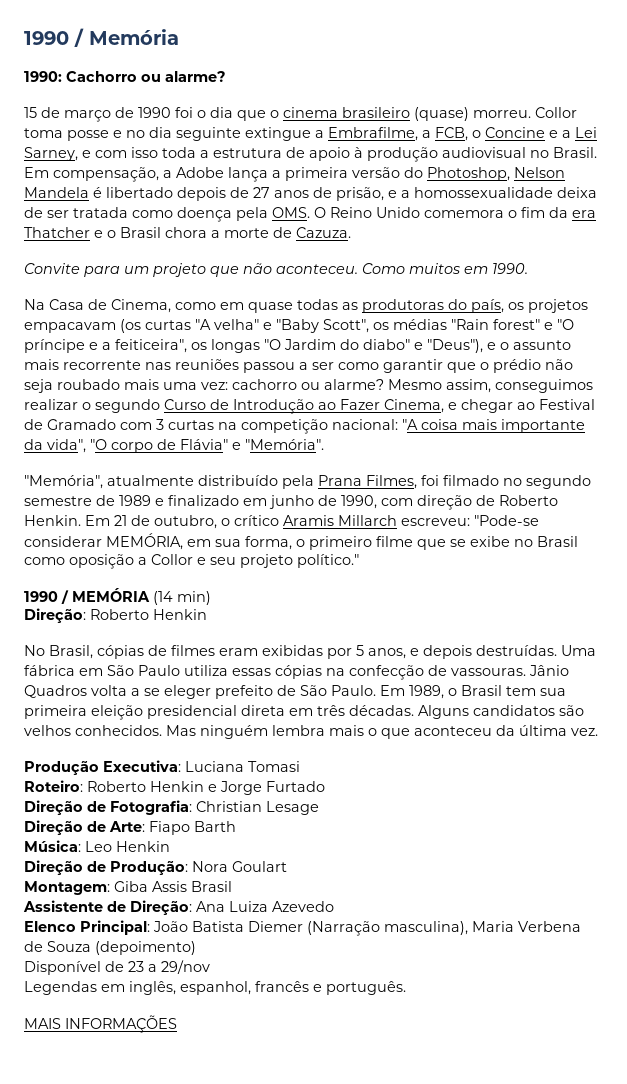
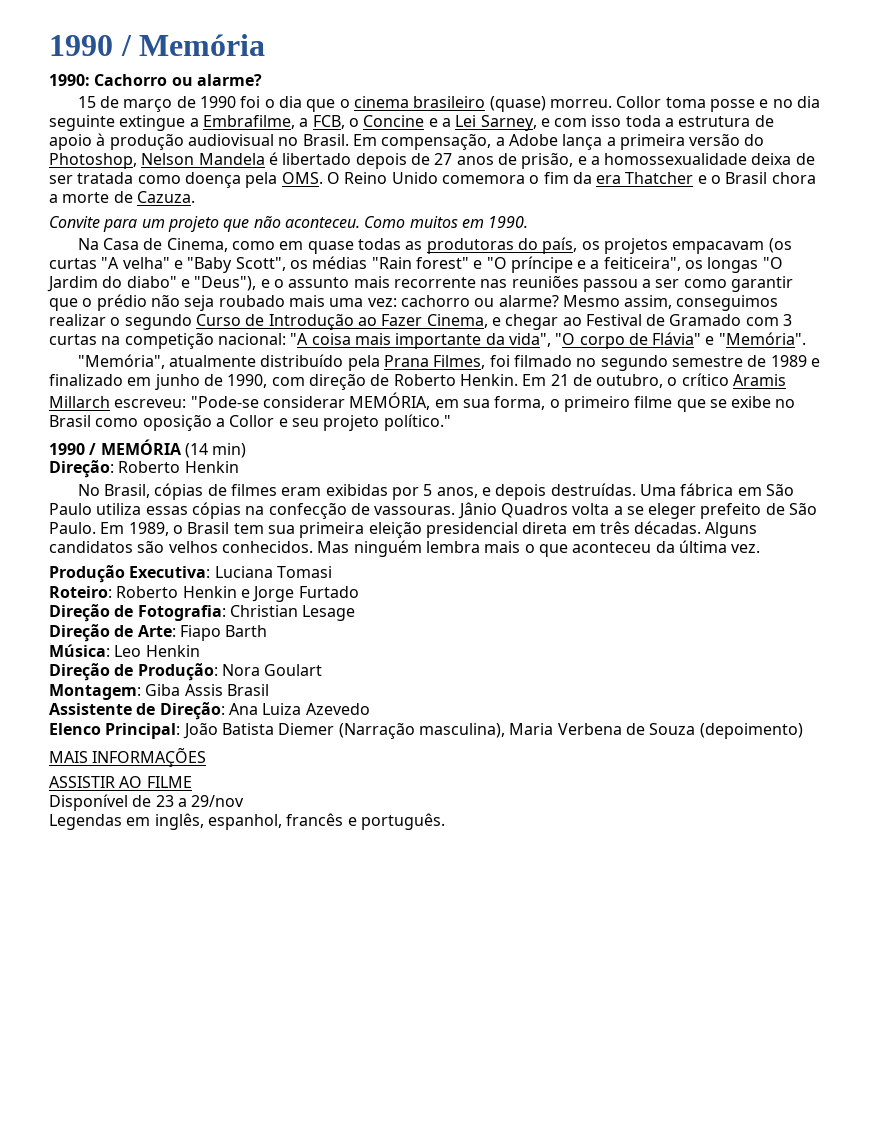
(196, 948) none -> [49,747,207,767] [49,776,192,788] // MAIS INFORMAÇÕES // ASSISTIR AO FILME
[24,1015,177,1033] // MAIS INFORMAÇÕES -> (445, 821) none

